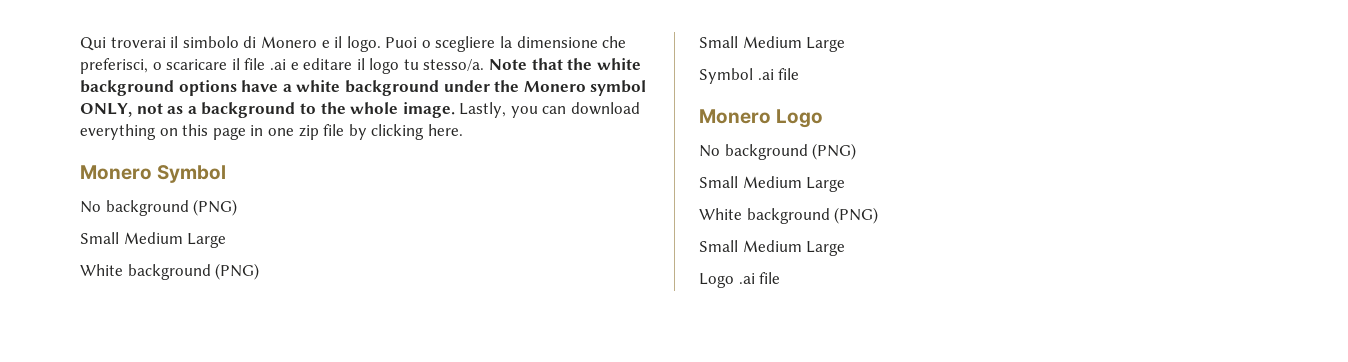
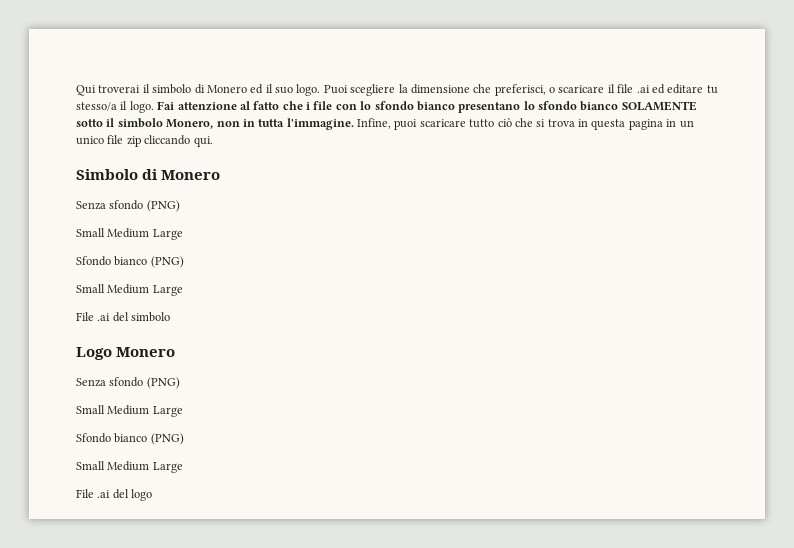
[321,36,343,48] e il -> [250,84,293,94] ed il suo
[421,40,431,48] o -> (348, 89) none
[290,58,641,74] [80,80,647,96] [80,102,641,118] [80,124,463,140] [80,165,227,183] [80,199,238,216] [80,232,227,248] [80,263,260,280] [699,36,846,52] [699,68,800,84] [699,109,824,128] [699,143,857,160] [699,176,846,192] [699,207,879,224] [699,240,846,256] [699,272,781,288] e editare il logo tu stesso/a. Note that the white background options have a white background under the Monero symbol ONLY, not as a background to the whole image. Lastly, you can download everything on this page in one zip file by clicking here. // Monero Symbol // No background (PNG) // Small Medium Large // White background (PNG) // Small Medium Large // Symbol .ai file // Monero Logo // No background (PNG) // Small Medium Large // White background (PNG) // Small Medium Large // Logo .ai file -> [651,84,718,94] [76,101,697,113] [76,118,694,130] [76,135,213,147] [76,169,221,180] [76,200,180,212] [76,228,183,240] [76,256,184,268] [76,284,183,296] [76,312,171,322] [76,347,176,360] [76,377,180,389] [76,405,183,417] [76,433,184,445] [76,461,183,473] [76,489,153,501] ed editare tu stesso/a il logo. Fai attenzione al fatto che i file con lo sfondo bianco presentano lo sfondo bianco SOLAMENTE sotto il simbolo Monero, non in tutta l'immagine. Infine, puoi scaricare tutto ciò che si trova in questa pagina in un unico file zip cliccando qui. // Simbolo di Monero // Senza sfondo (PNG) // Small Medium Large // Sfondo bianco (PNG) // Small Medium Large // File .ai del simbolo // Logo Monero // Senza sfondo (PNG) // Small Medium Large // Sfondo bianco (PNG) // Small Medium Large // File .ai del logo

